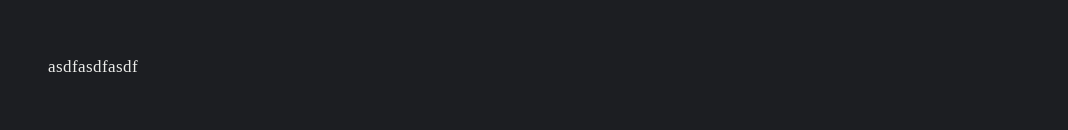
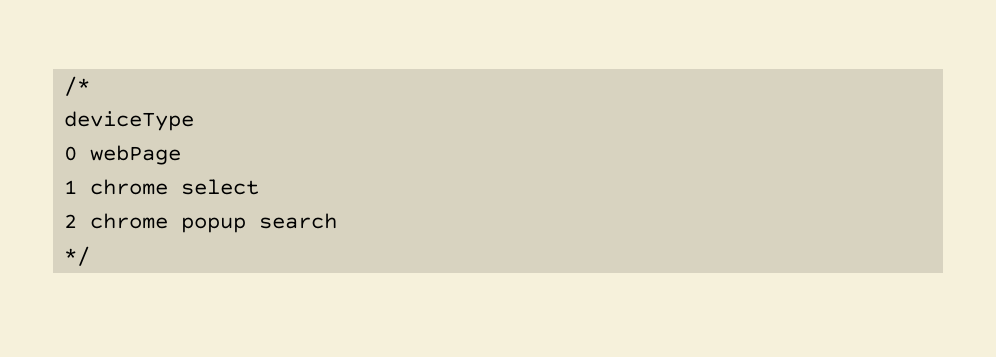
[48,60,138,72] asdfasdfasdf -> [64,76,91,96] [64,111,195,131] [64,145,182,165] [64,179,260,195] [64,213,338,233] [64,246,91,266] /* // deviceType // 0 webPage // 1 chrome select // 2 chrome popup search // */

